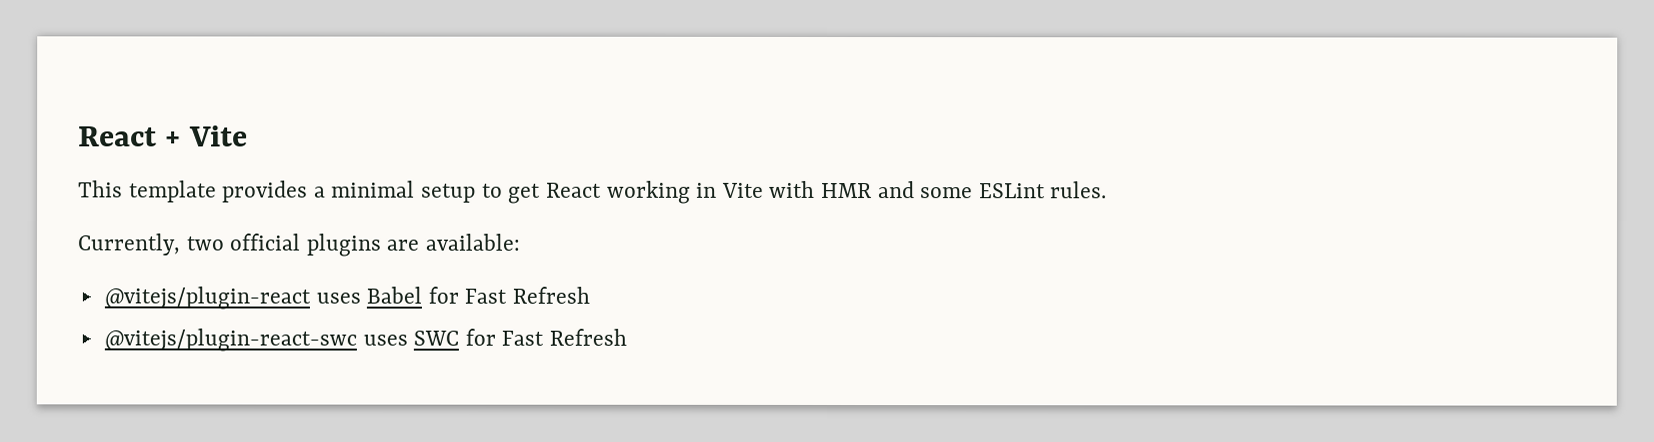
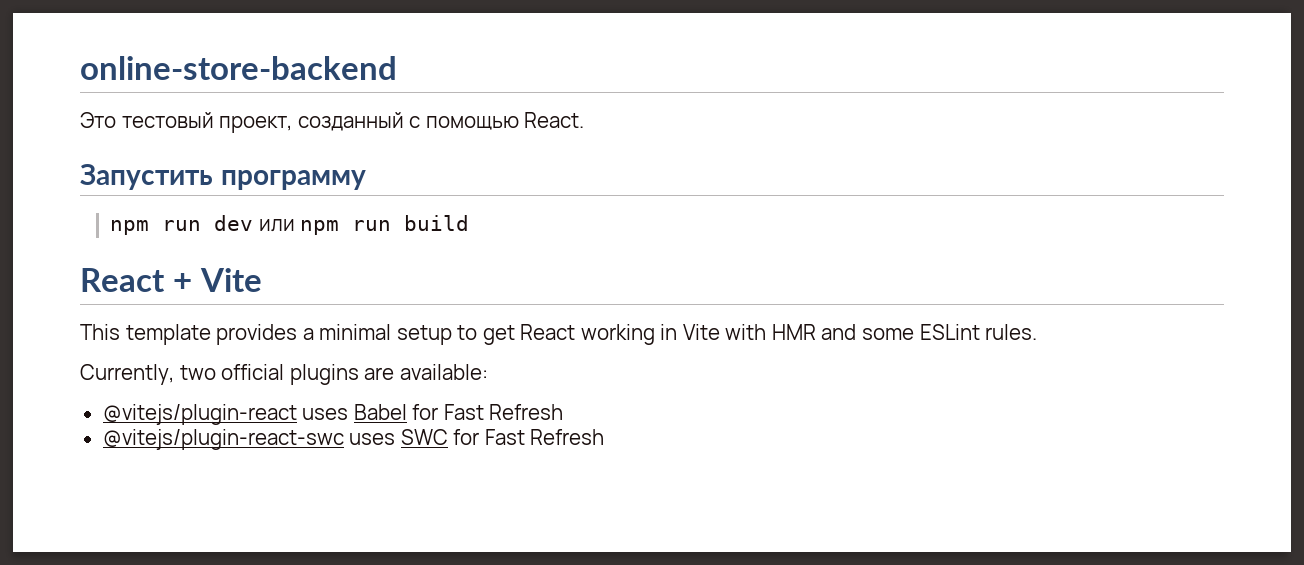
(78, 136) none -> [80,56,397,80] [80,112,585,133] [80,164,366,190] [110,215,470,235] online-store-backend // Это тестовый проект, созданный с помощью React. // Запустить программу // npm run dev или npm run build //

